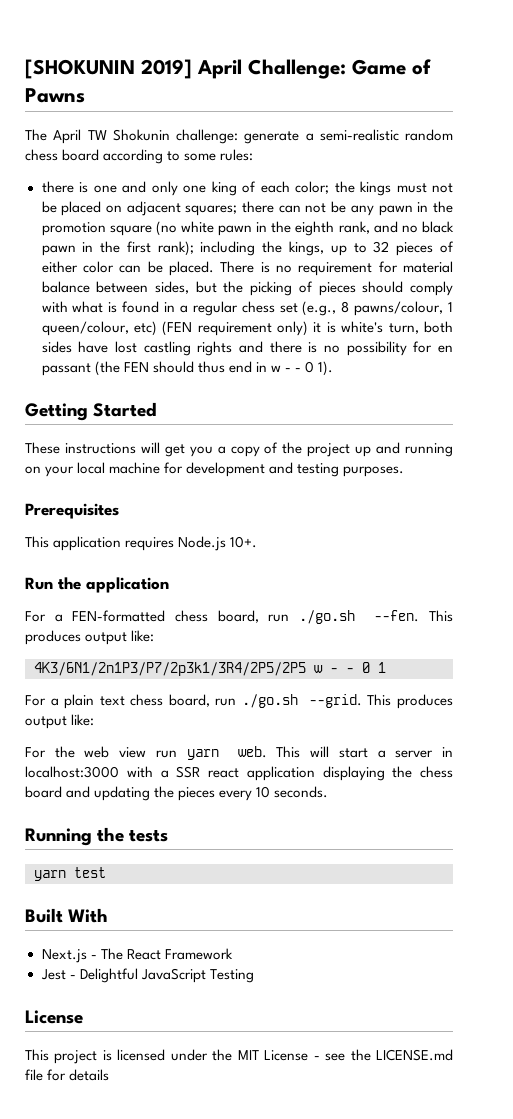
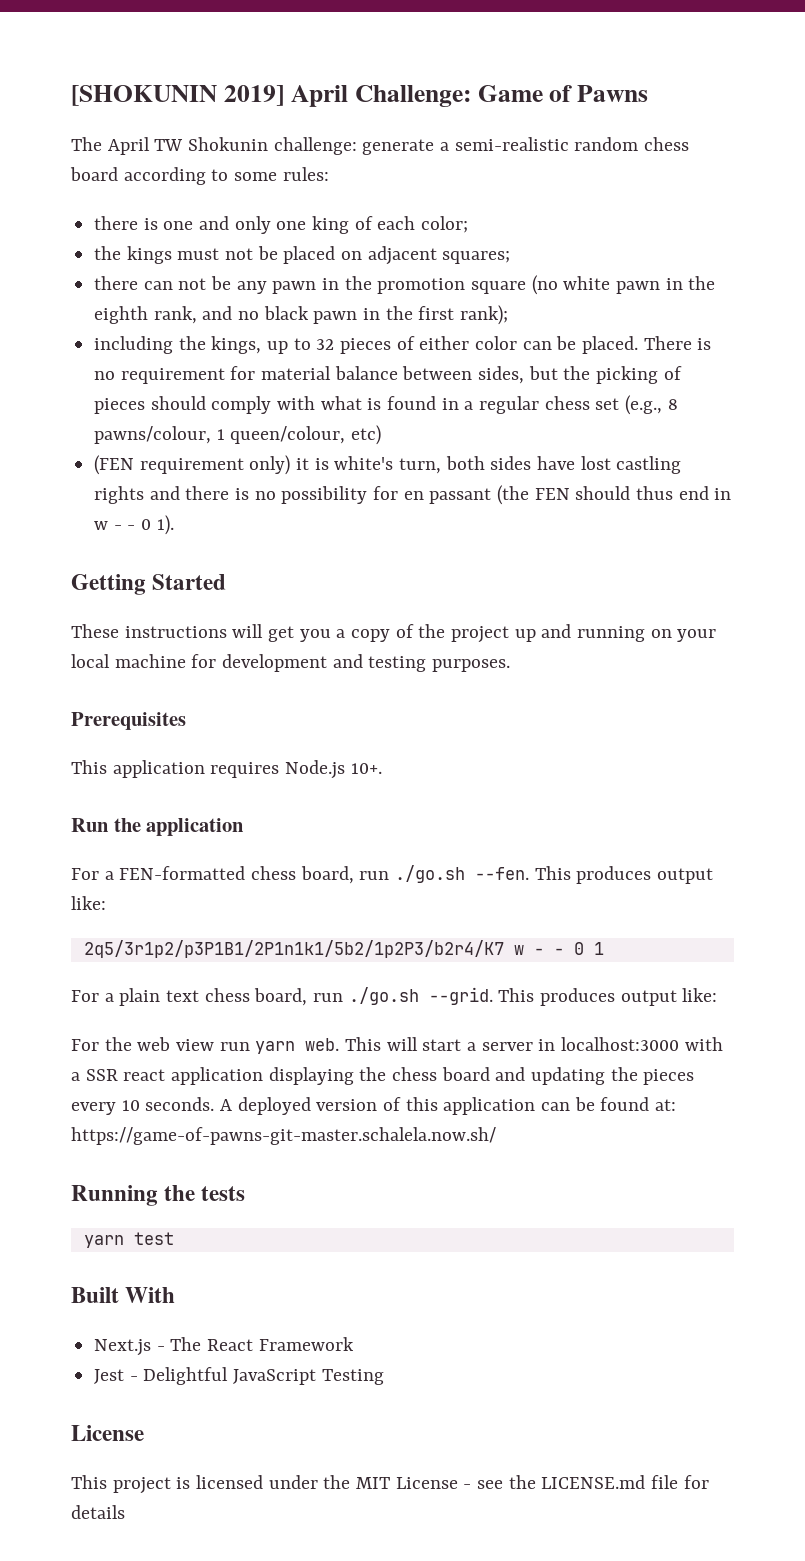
(329, 187) none -> (469, 224) //
(238, 210) none -> (511, 257) //
(194, 248) none -> (509, 315) //
(157, 328) none -> (382, 435) //
[34,662,306,676] 4K3/6N1/2n1P3/P7/2p3k1/3R4/2P5/2P5 -> [83,940,504,958] 2q5/3r1p2/p3P1B1/2P1n1k1/5b2/1p2P3/b2r4/K7
(329, 792) none -> [220,1097,677,1115] [71,1127,496,1145] A deployed version of this application can be found at: https://game-of-pawns-git-master.schalela.now.sh/

